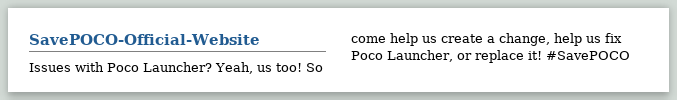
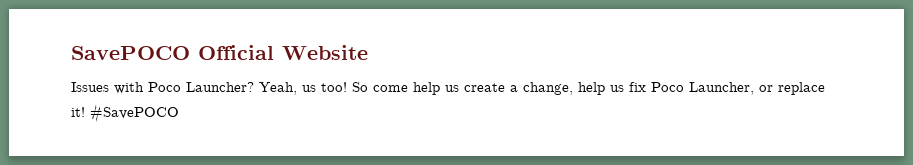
[29,34,260,45] SavePOCO-Official-Website -> [71,45,368,60] SavePOCO Official Website

